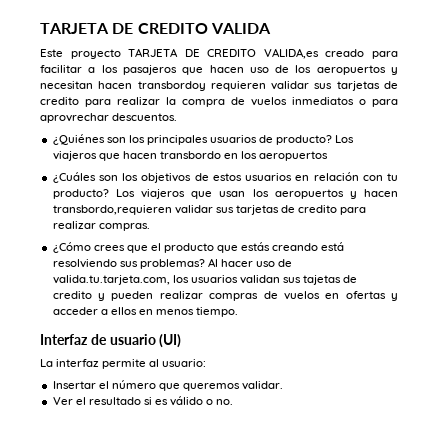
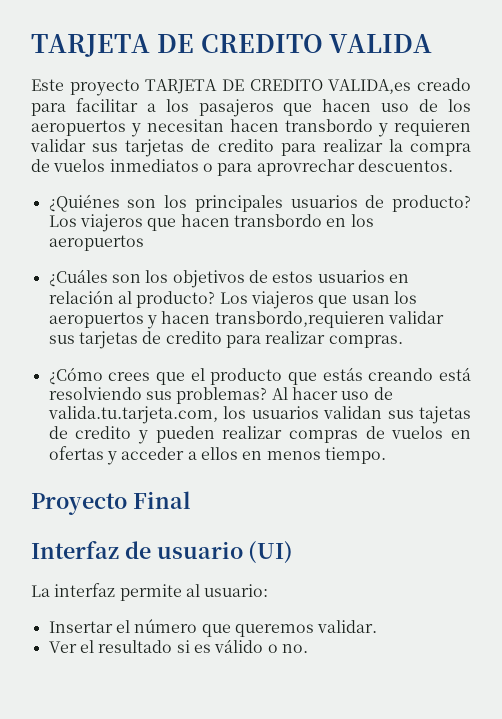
[137,81,206,91] transbordoy -> [285,119,388,137] transbordo y
[362,173,399,181] con tu -> [117,291,132,304] al
(239, 312) none -> [31,491,191,515] // Proyecto Final

